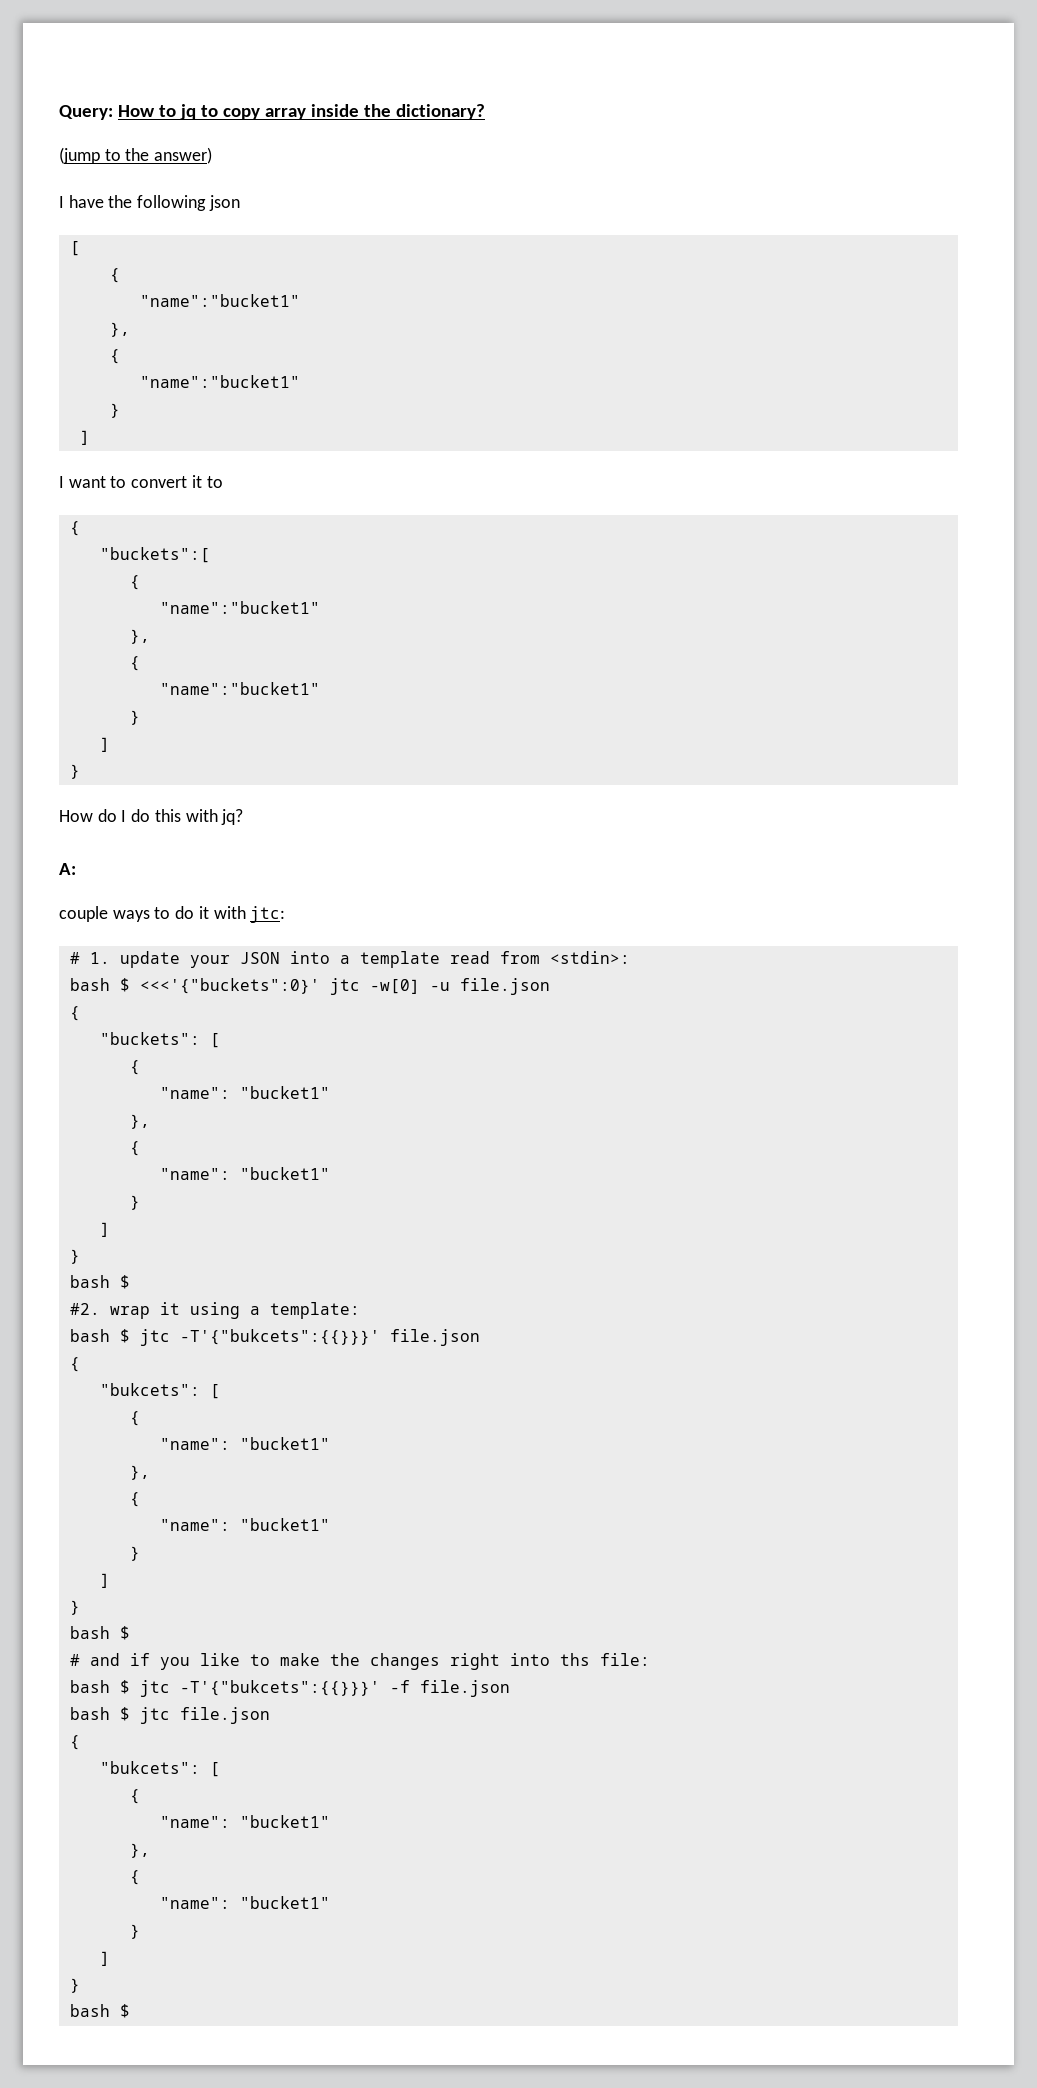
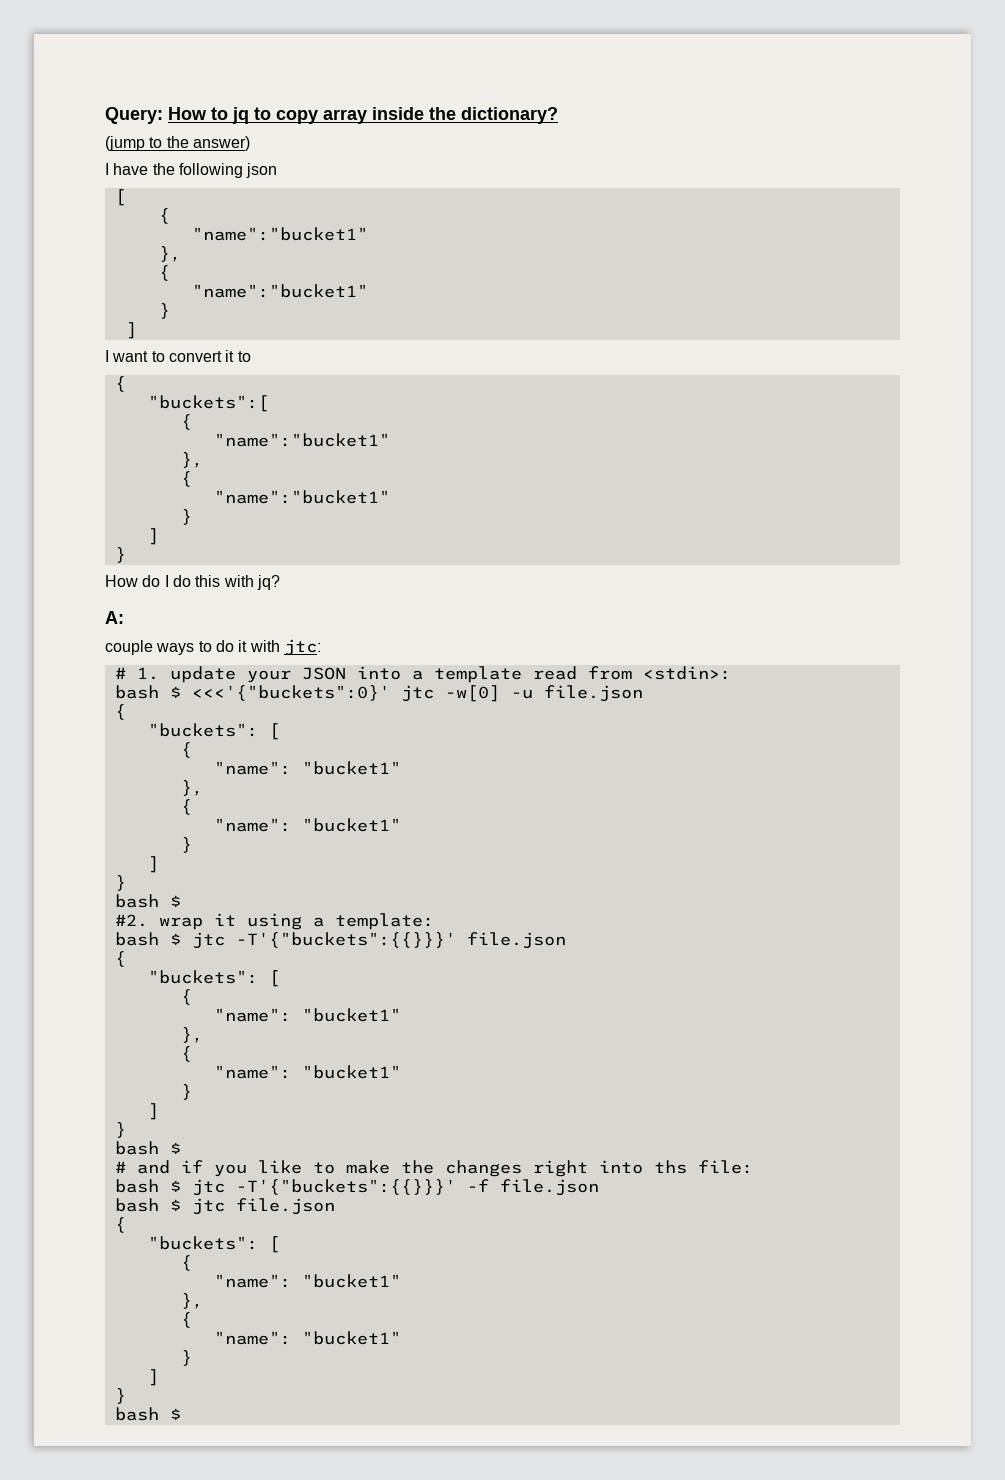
[179,1329,480,1346] [69,1357,80,1372] [99,1383,200,1396] -T'{"bukcets":{{}}}' file.json // { // "bukcets": -> [235,932,566,949] [114,951,126,967] [147,970,258,984] -T'{"buckets":{{}}}' file.json // { // "buckets":
[179,1680,380,1696] -T'{"bukcets":{{}}}' -> [235,1179,456,1195] -T'{"buckets":{{}}}'
[99,1761,200,1774] "bukcets": -> [147,1236,258,1250] "buckets":

